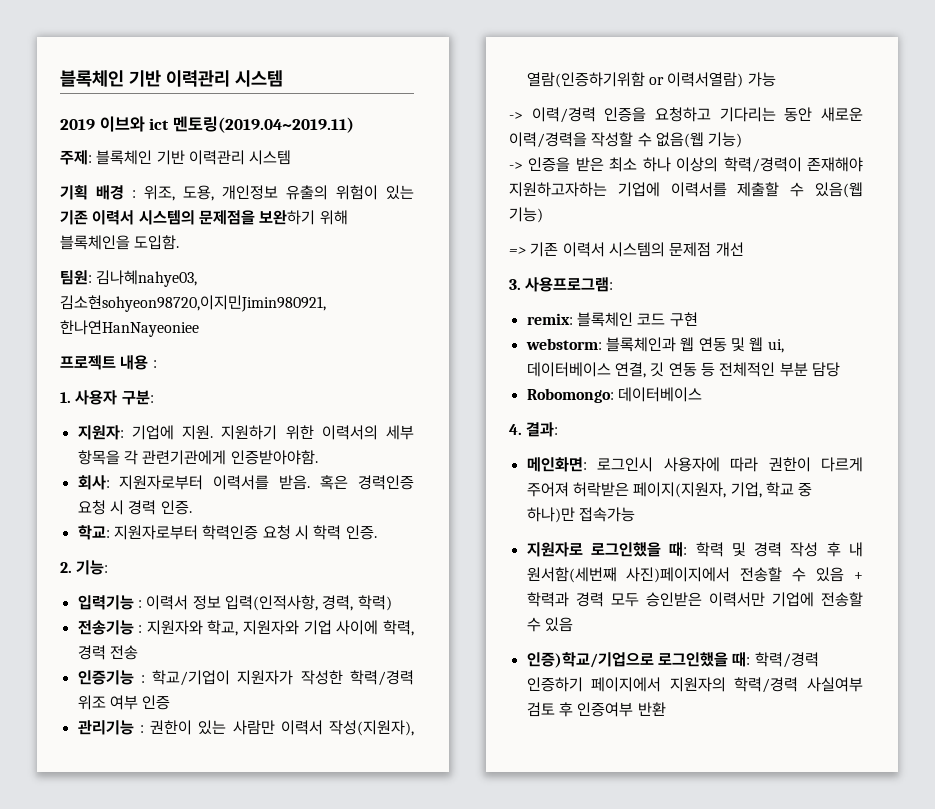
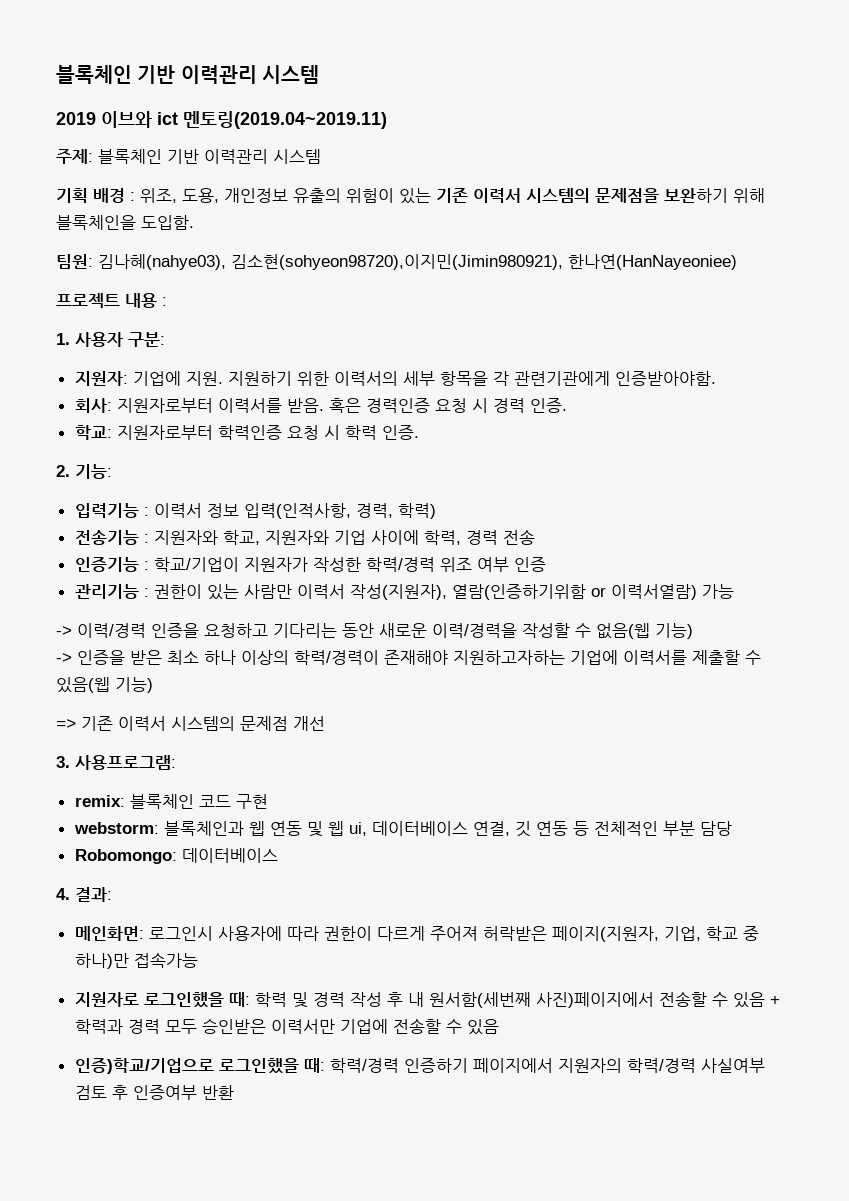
[96,270,198,287] [60,295,326,312] [60,320,199,337] 김나혜nahye03, 김소현sohyeon98720,이지민Jimin980921, 한나연HanNayeoniee -> [98,254,737,270] 김나혜(nahye03), 김소현(sohyeon98720),이지민(Jimin980921), 한나연(HanNayeoniee)

